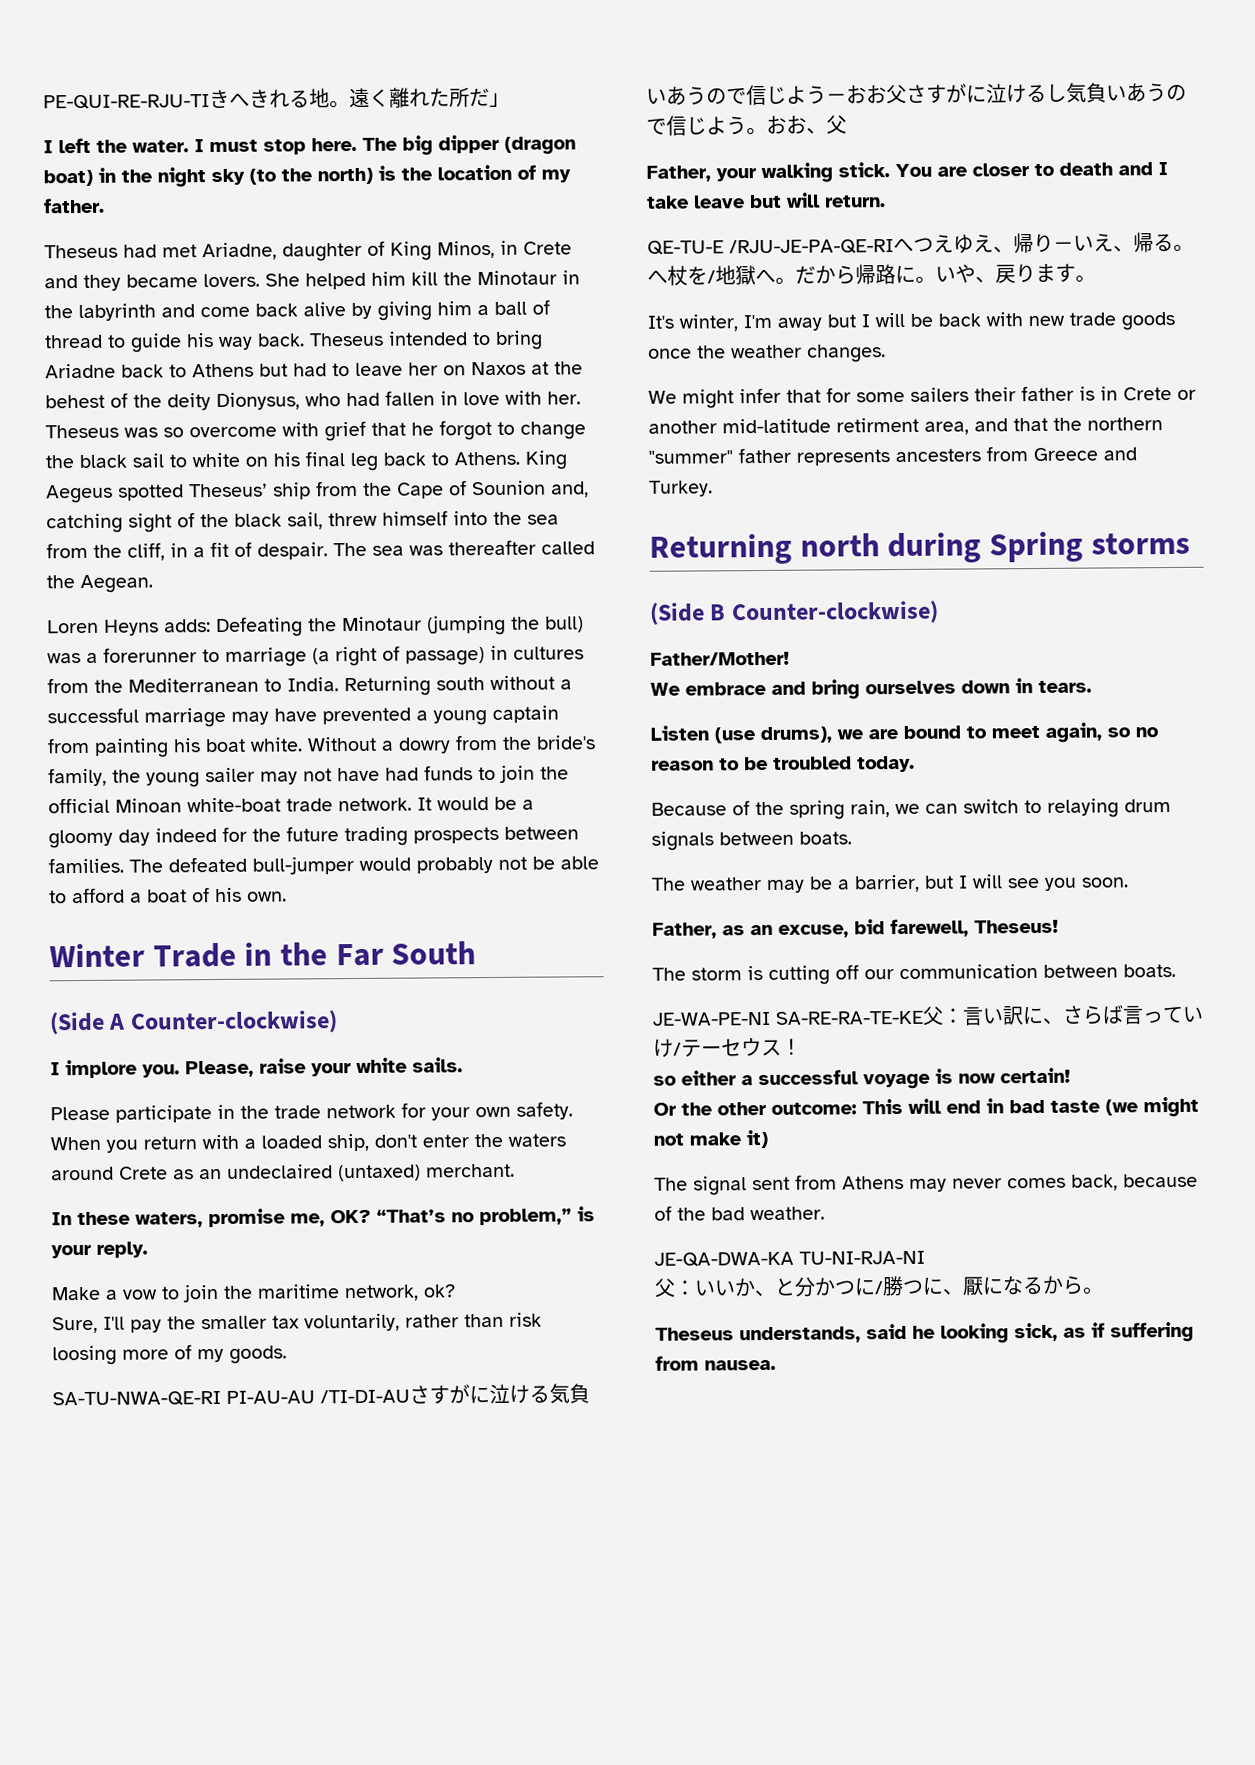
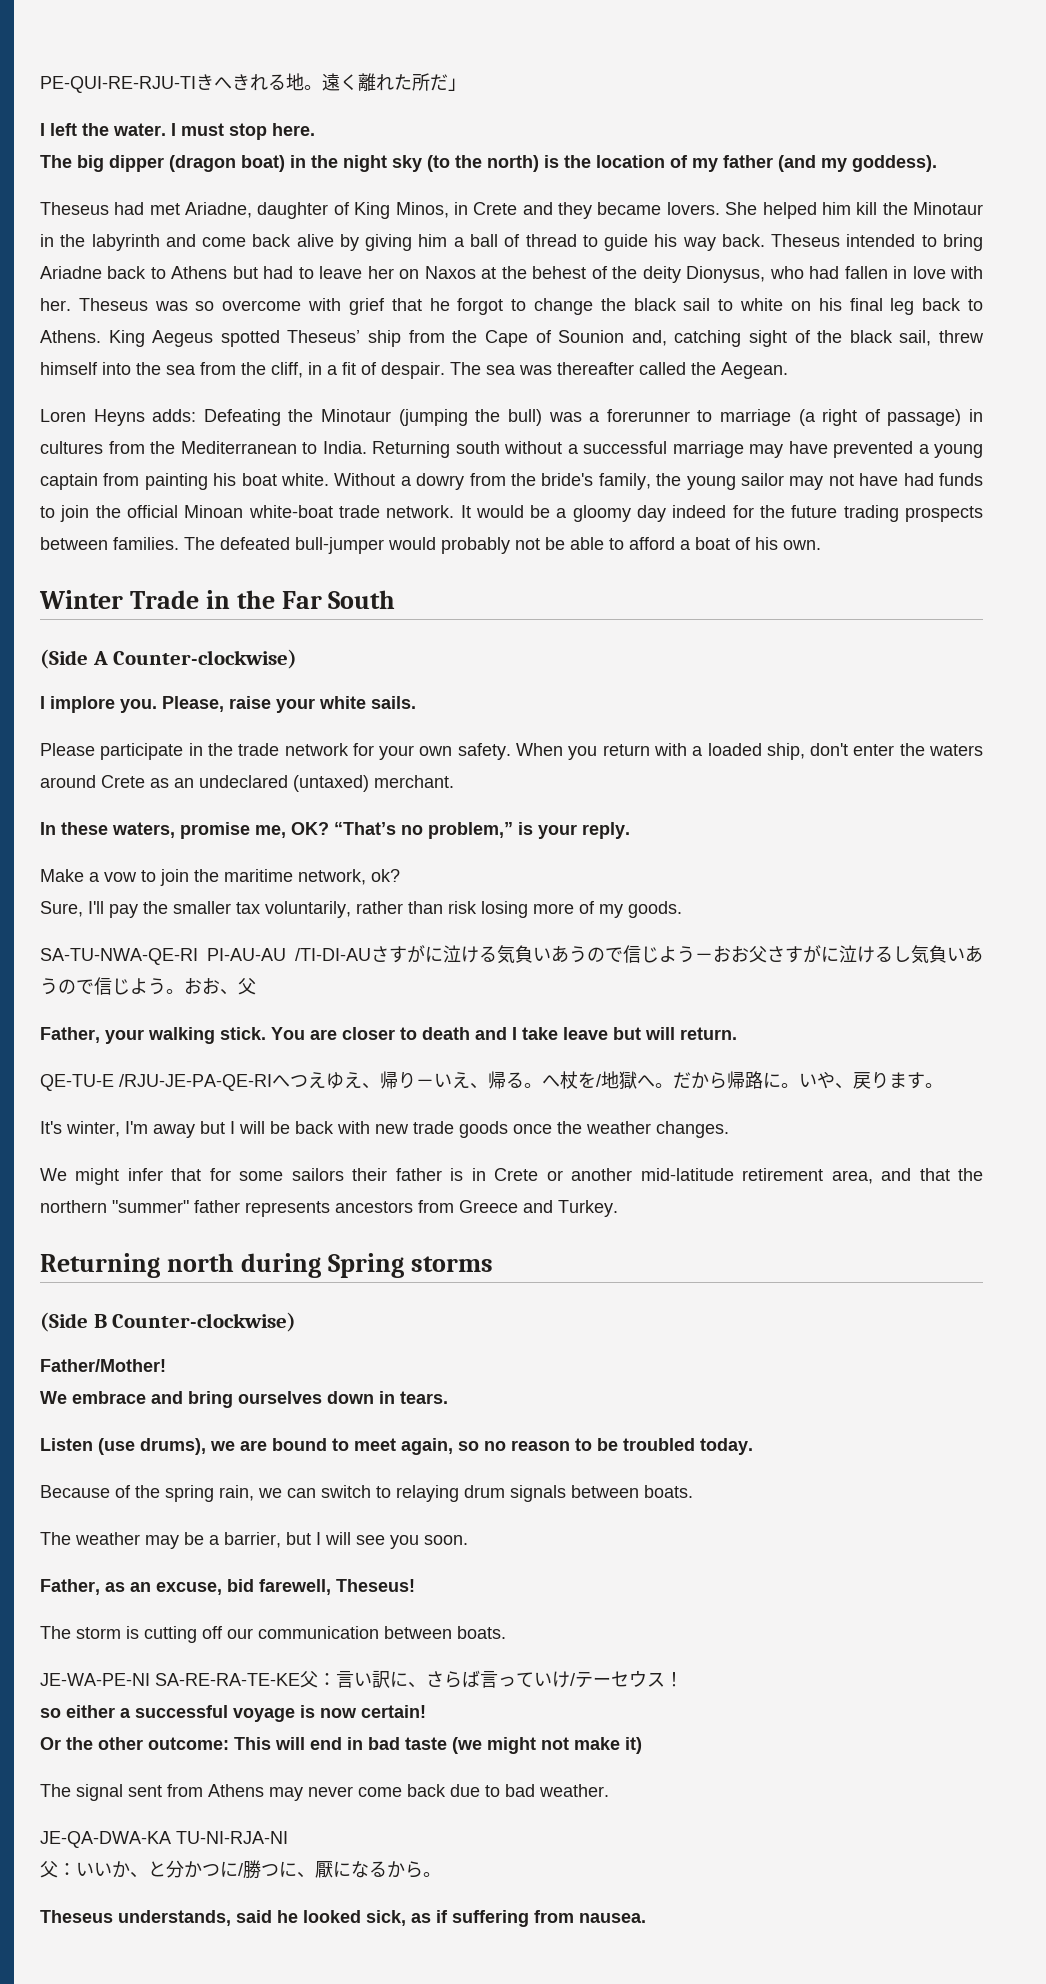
(357, 144) none -> (315, 129) //
[43,197,105,214] father. -> [723,155,937,172] father (and my goddess).
[205,767,255,783] sailer -> [740,473,784,486] sailor
[227,1164,333,1179] undeclaired -> [199,775,288,788] undeclared
[52,1345,117,1366] loosing -> [481,901,528,918] losing
[910,387,969,402] sailers -> [291,1168,344,1181] sailors
[836,417,919,433] retirment -> [742,1168,824,1181] retirement
[895,448,981,463] ancesters -> [335,1201,413,1213] ancestors
[1007,1173,1198,1191] [654,1205,706,1221] comes back, because of the -> [358,1784,500,1797] come back due to
[940,1323,1009,1344] looking -> [303,1910,361,1923] looked

